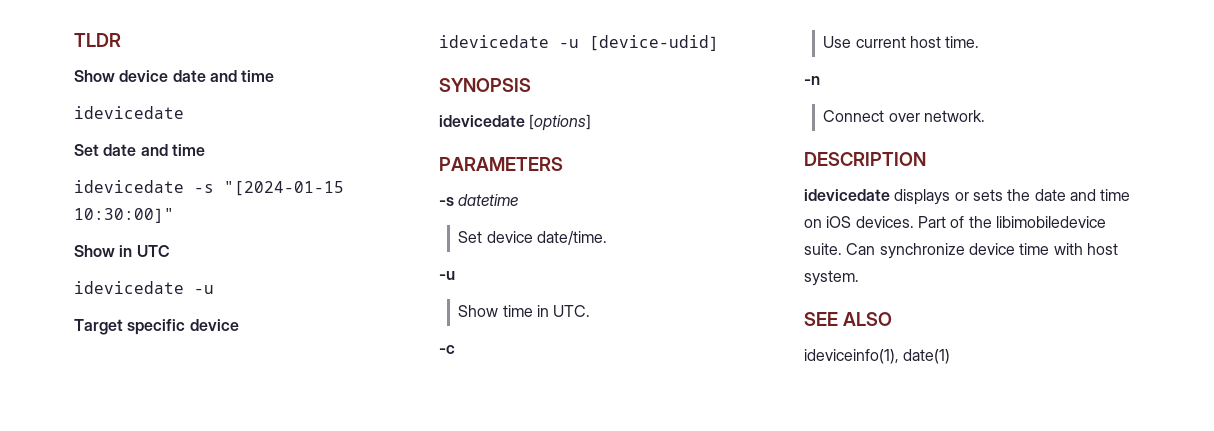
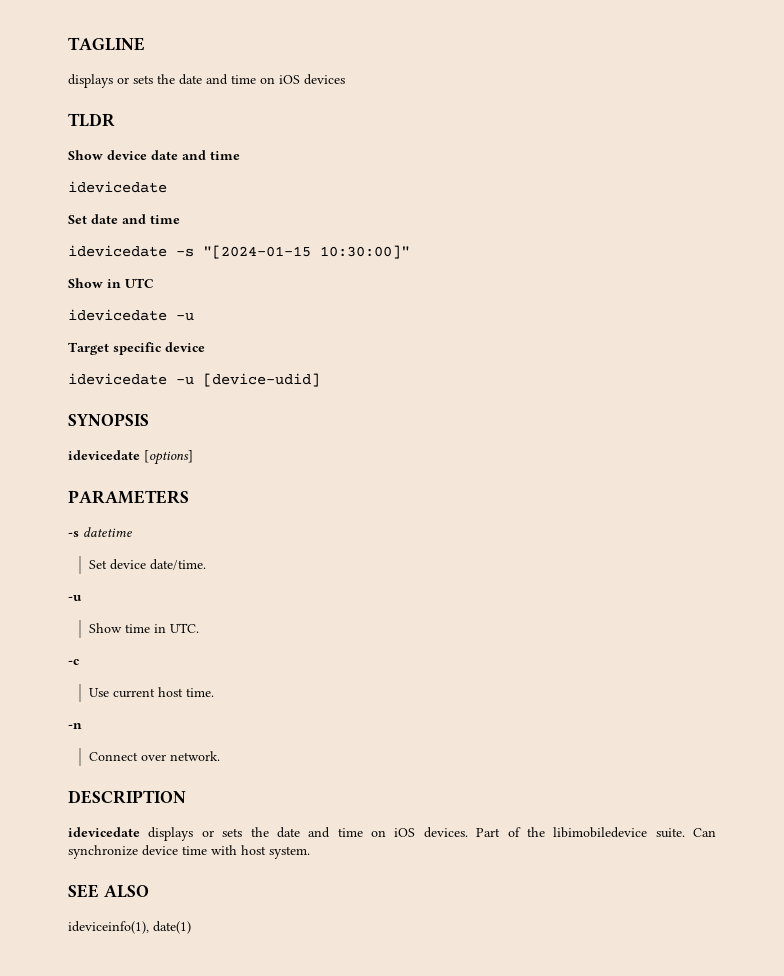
(74, 40) none -> [68,37,145,51] [68,74,345,88] TAGLINE // displays or sets the date and time on iOS devices //

